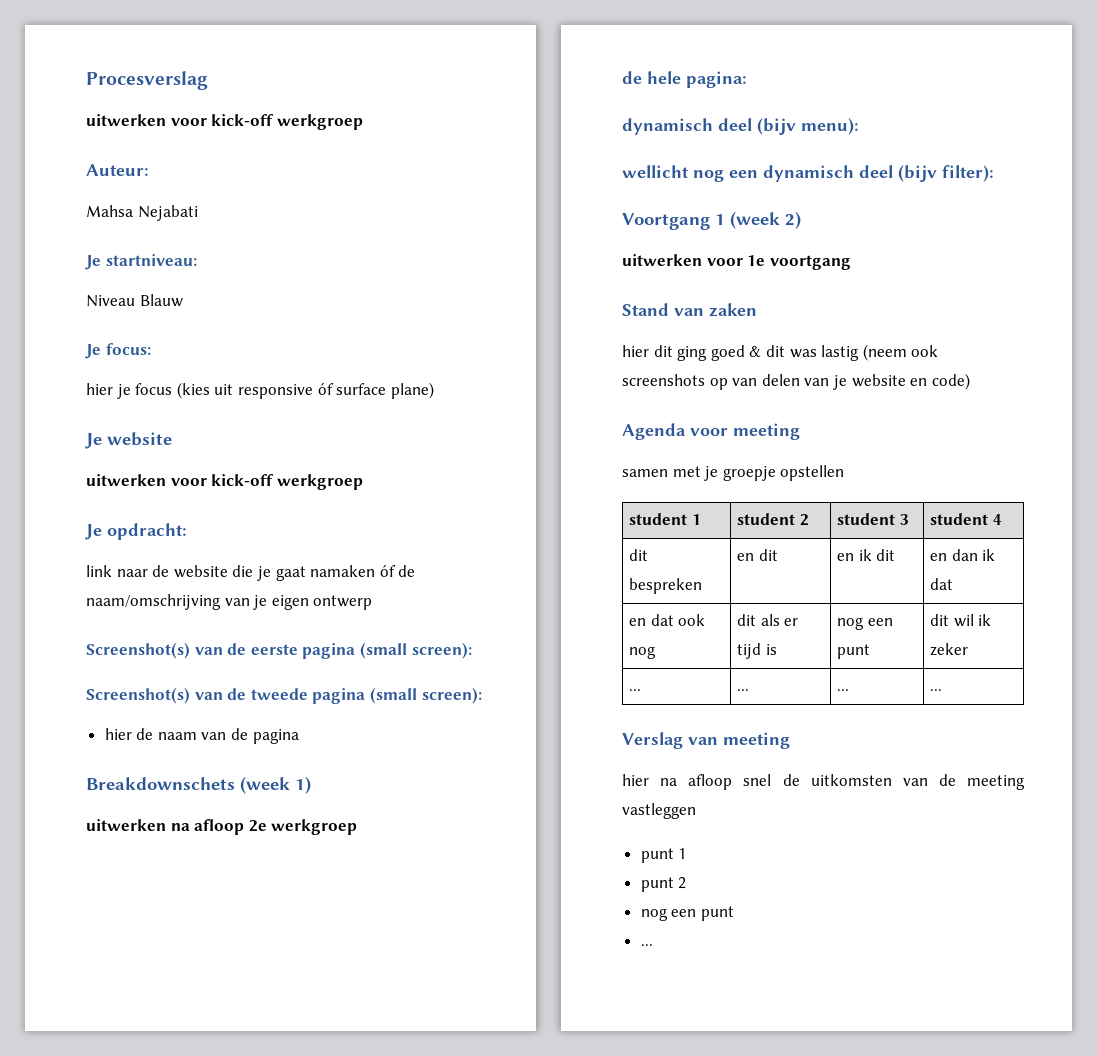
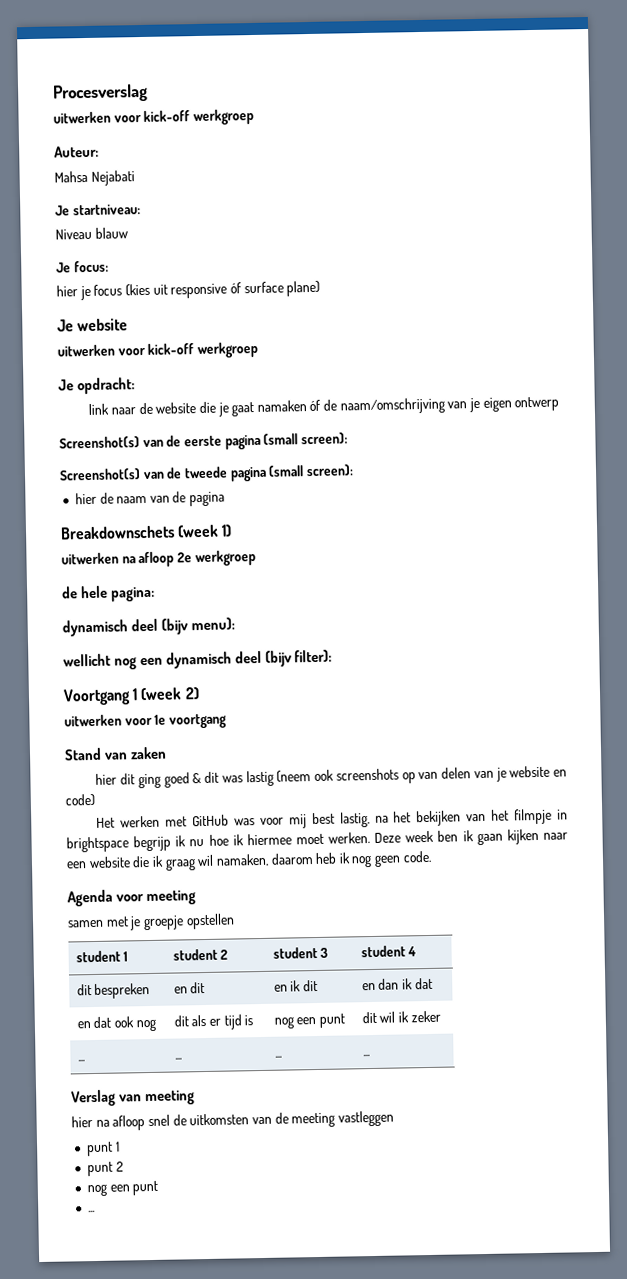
[139,294,183,307] Blauw -> [94,227,128,239] blauw
(970, 381) none -> [96,808,568,829] [66,828,568,853] [66,850,432,871] // Het werken met GitHub was voor mij best lastig, na het bekijken van het filmpje in brightspace begrijp ik nu hoe ik hiermee moet werken. Deze week ben ik gaan kijken naar een website die ik graag wil namaken, daarom heb ik nog geen code.

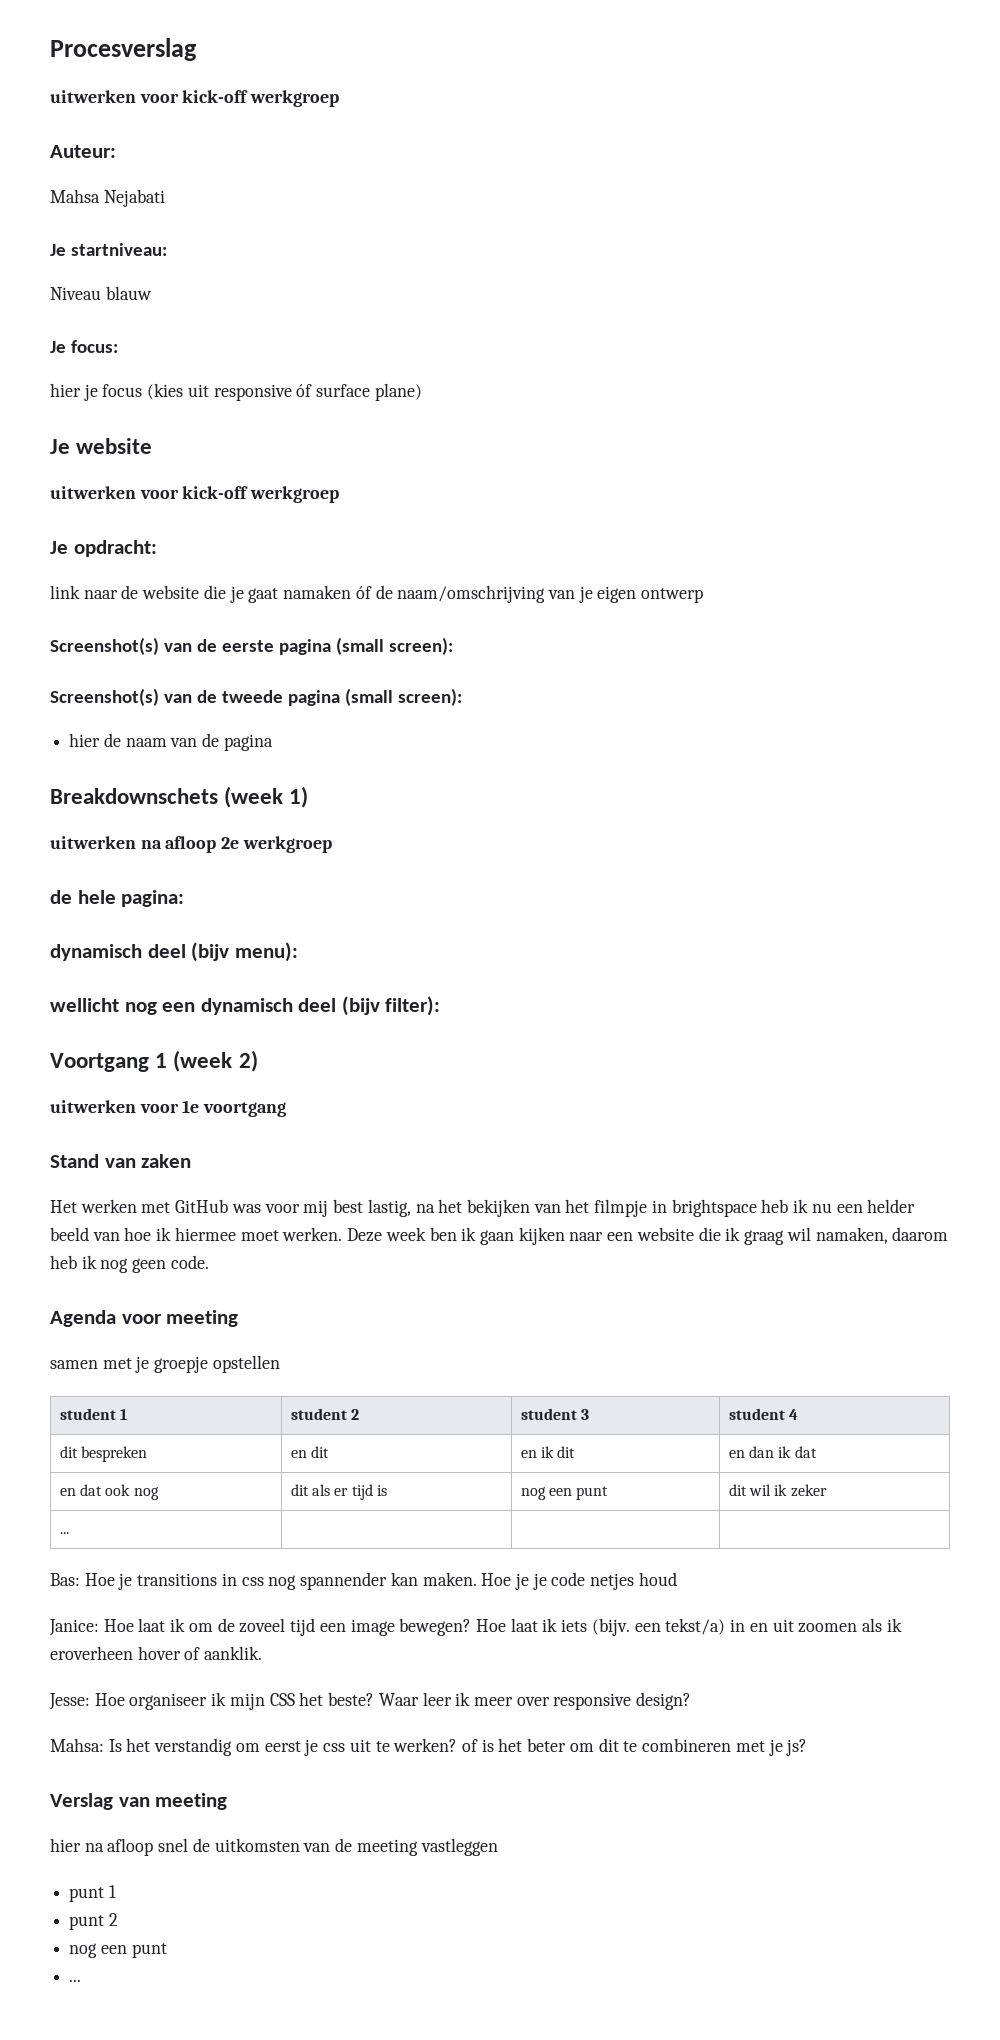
[95,765,567,789] [65,793,95,807] // hier dit ging goed & dit was lastig (neem ook screenshots op van delen van je website en code) -> (192, 1161) none
[133,835,172,852] begrijp -> [761,1199,789,1213] heb
(205, 842) none -> [836,1199,916,1213] [50,1227,120,1241] een helder beeld van
[174,1057,182,1060] [274,1055,282,1058] [362,1054,370,1057] ... | ... | ... -> [50,1572,677,1590] [49,1618,902,1636] [50,1646,263,1660] [49,1692,692,1710] [50,1738,808,1756] | | // Bas: Hoe je transitions in css nog spannender kan maken. Hoe je je code netjes houd // Janice: Hoe laat ik om de zoveel tijd een image bewegen? Hoe laat ik iets (bijv. een tekst/a) in en uit zoomen als ik eroverheen hover of aanklik. // Jesse: Hoe organiseer ik mijn CSS het beste? Waar leer ik meer over responsive design? // Mahsa: Is het verstandig om eerst je css uit te werken? of is het beter om dit te combineren met je js?

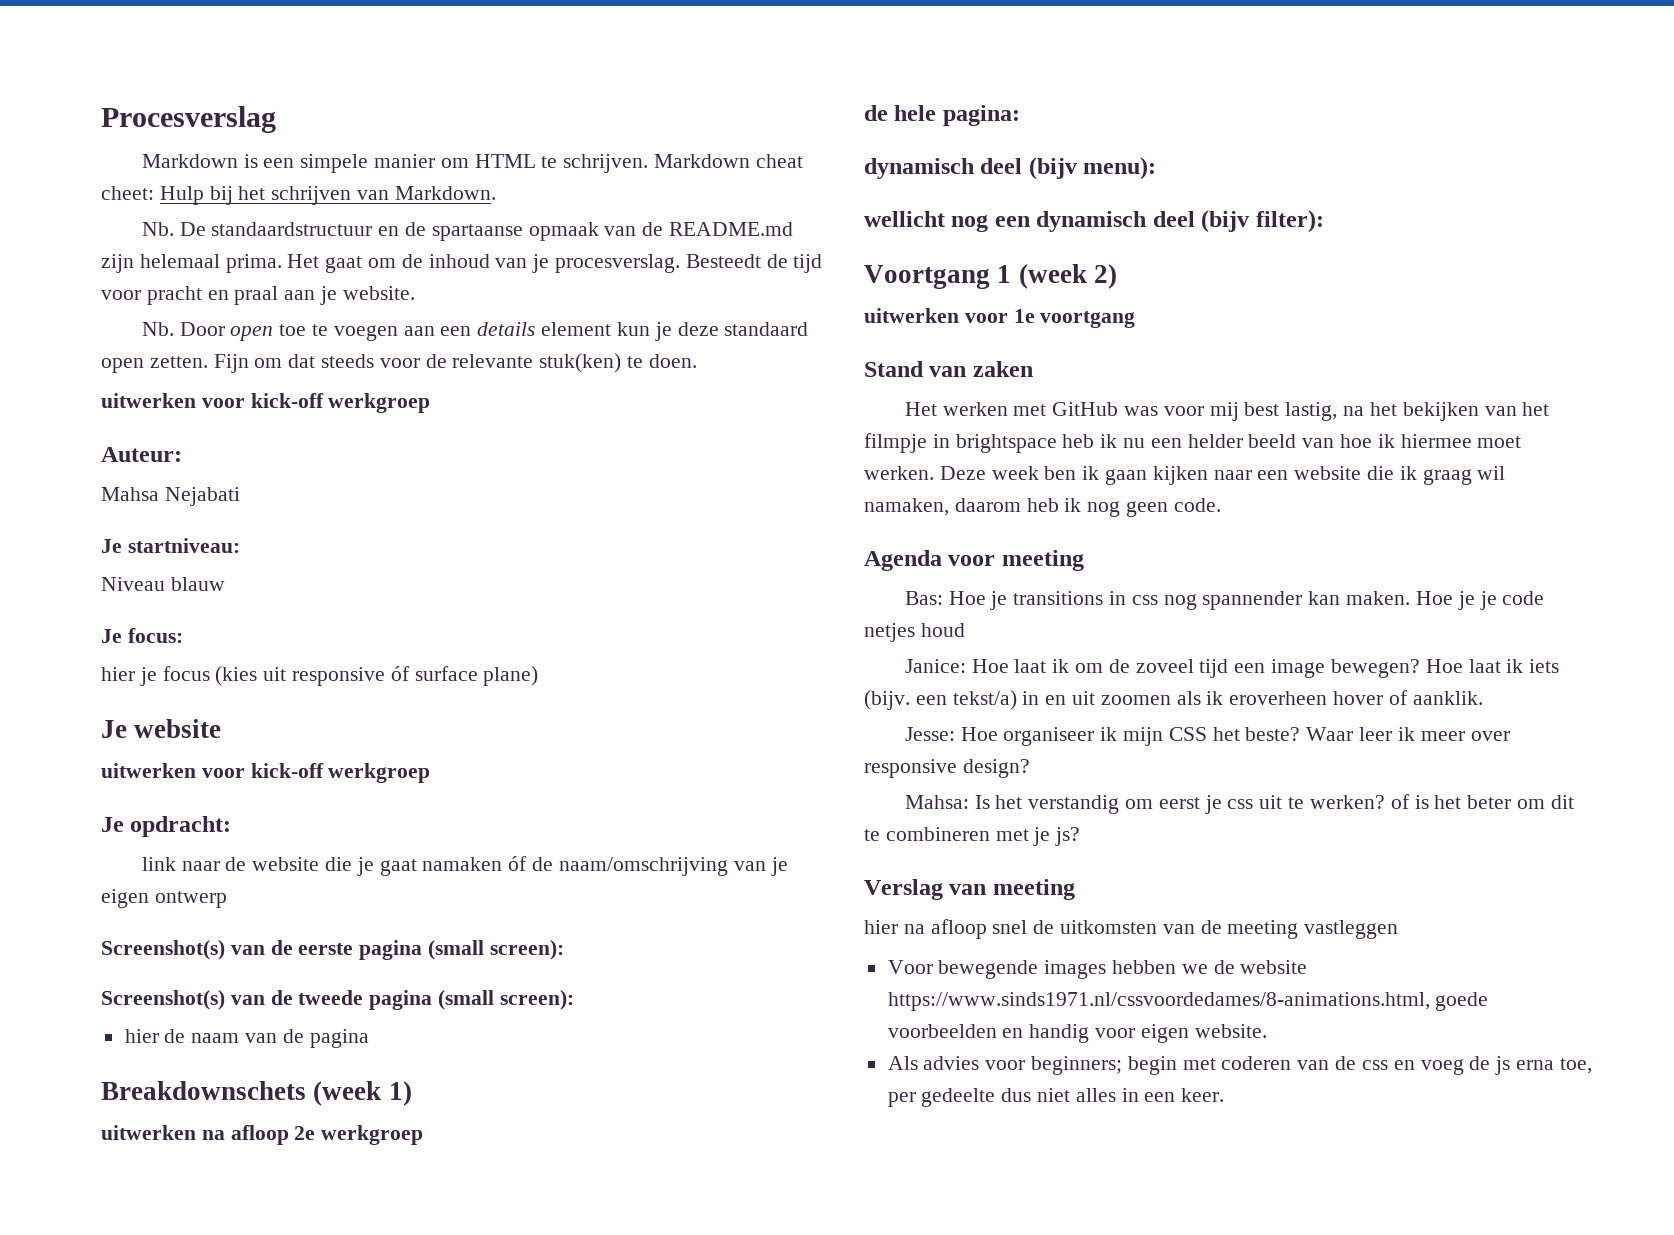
(197, 49) none -> [141,154,803,173] [101,186,496,205] [141,222,794,241] [101,254,823,273] [101,286,415,305] [141,322,809,341] [101,353,697,373] // Markdown is een simpele manier om HTML te schrijven. Markdown cheat cheet: Hulp bij het schrijven van Markdown. // Nb. De standaardstructuur en de spartaanse opmaak van de README.md zijn helemaal prima. Het gaat om de inhoud van je procesverslag. Besteedt de tijd voor pracht en praal aan je website. // Nb. Door open toe te voegen aan een details element kun je deze standaard open zetten. Fijn om dat steeds voor de relevante stuk(ken) te doen.
[50,1355,280,1373] [59,1408,128,1420] [290,1408,360,1420] [520,1408,590,1420] [728,1408,799,1420] [59,1446,148,1462] [290,1446,330,1458] [520,1446,576,1458] [728,1446,817,1458] [59,1484,159,1500] [290,1484,388,1500] [520,1486,609,1500] [728,1484,827,1497] [59,1532,69,1534] // samen met je groepje opstellen // student 1 | student 2 | student 3 | student 4 // dit bespreken | en dit | en ik dit | en dan ik dat // en dat ook nog | dit als er tijd is | nog een punt | dit wil ik zeker // ... | | | -> (1084, 560) none
[69,1885,116,1902] [69,1913,118,1930] [69,1943,167,1958] [69,1979,82,1982] punt 1 // punt 2 // nog een punt // ... -> [887,960,1308,979] [887,992,1489,1011] [887,1024,1267,1043] [887,1056,1592,1075] [887,1088,1225,1107] Voor bewegende images hebben we de website https://www.sinds1971.nl/cssvoordedames/8-animations.html, goede voorbeelden en handig voor eigen website. // Als advies voor beginners; begin met coderen van de css en voeg de js erna toe, per gedeelte dus niet alles in een keer.

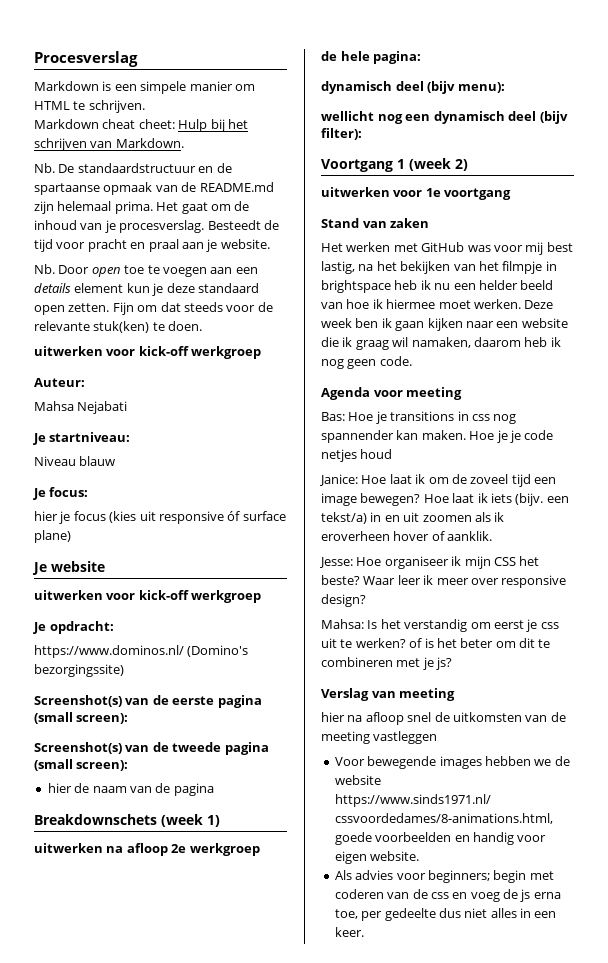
(649, 163) none -> (145, 106) //
[141,856,788,876] [101,889,227,908] link naar de website die je gaat namaken óf de naam/omschrijving van je eigen ontwerp -> [34,645,249,658] [34,664,124,677] https://www.dominos.nl/ (Domino's bezorgingssite)

